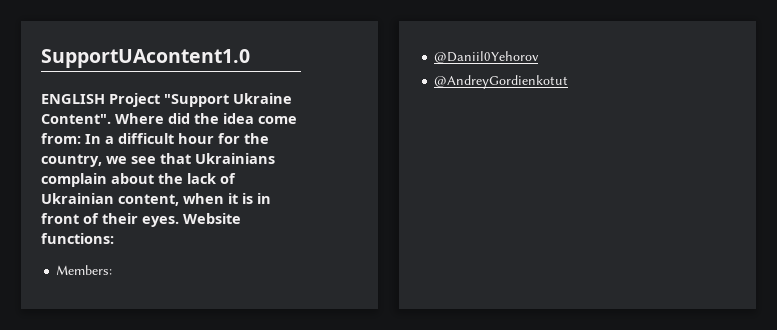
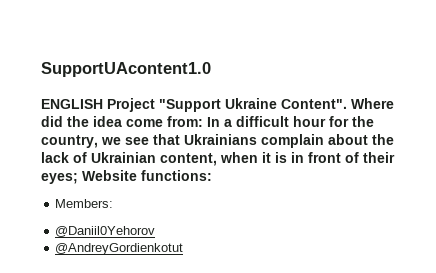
[142,216,179,227] eyes. -> [41,173,78,184] eyes;

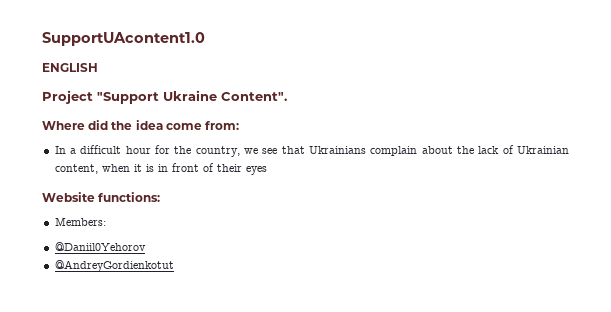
(103, 104) none -> (98, 67) //
(347, 104) none -> (287, 96) //
(203, 121) none -> (240, 125) //
[41,173,78,184] eyes; -> [245,166,267,175] eyes //

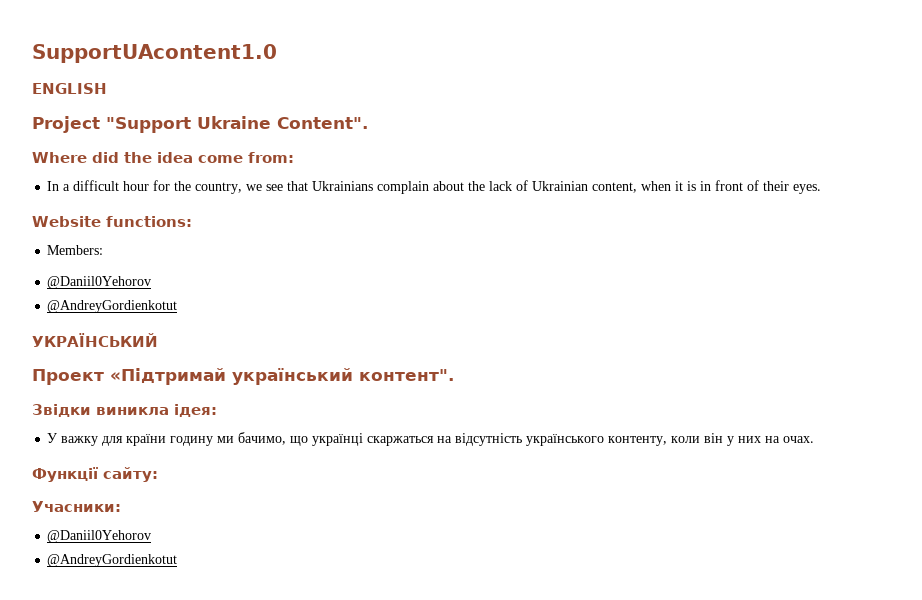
[245,166,267,175] eyes -> [793,184,822,194] eyes.
(174, 266) none -> [32,333,158,347] [32,368,454,385] [32,404,217,417] [47,432,815,446] [32,467,158,482] [32,501,121,512] [47,530,152,543] [47,554,178,567] // УКРАЇНСЬКИЙ // Проект «Підтримай український контент". // Звідки виникла ідея: // У важку для країни годину ми бачимо, що українці скаржаться на відсутність українського контенту, коли він у них на очах. // Функції сайту: // Учасники: // @Daniil0Yehorov // @AndreyGordienkotut

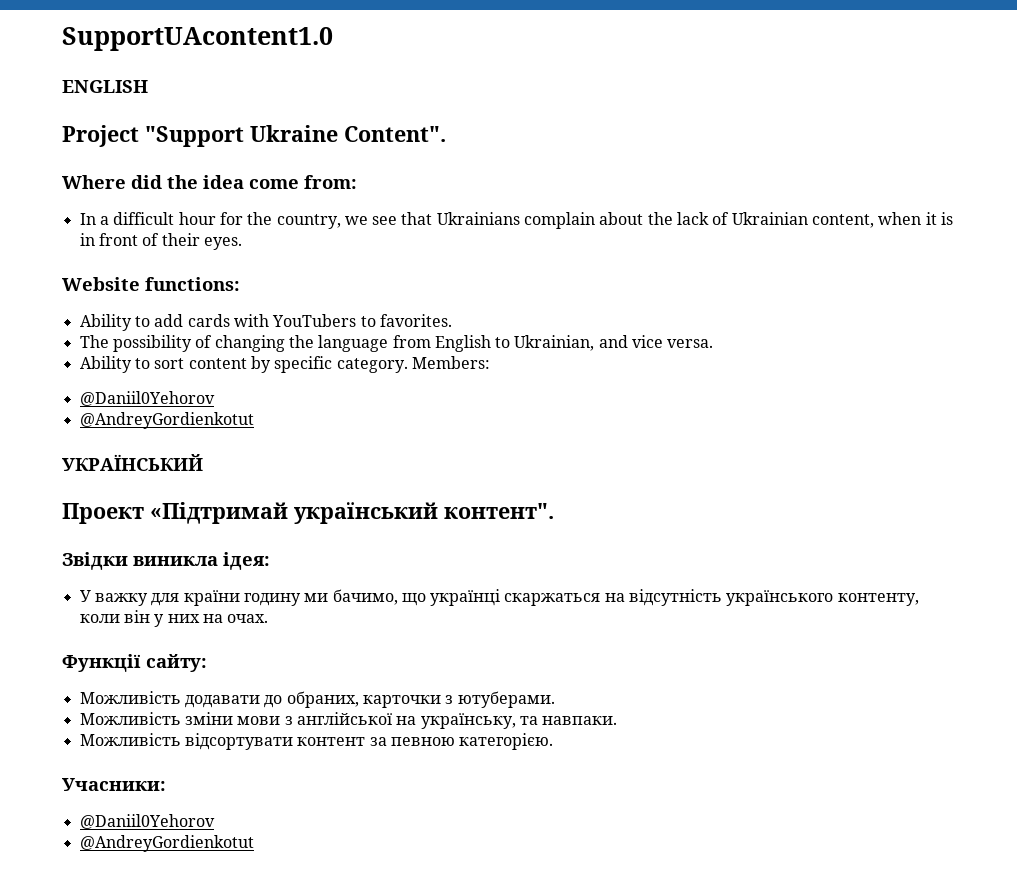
(192, 221) none -> [79,314,452,331] [79,335,714,352] [79,356,408,373] Ability to add cards with YouTubers to favorites. // The possibility of changing the language from English to Ukrainian, and vice versa. // Ability to sort content by specific category.
(158, 474) none -> [79,691,555,708] [79,712,618,729] [79,733,554,750] // Можливість додавати до обраних, карточки з ютуберами. // Можливість зміни мови з англійської на українську, та навпаки. // Можливість відсортувати контент за певною категорією.

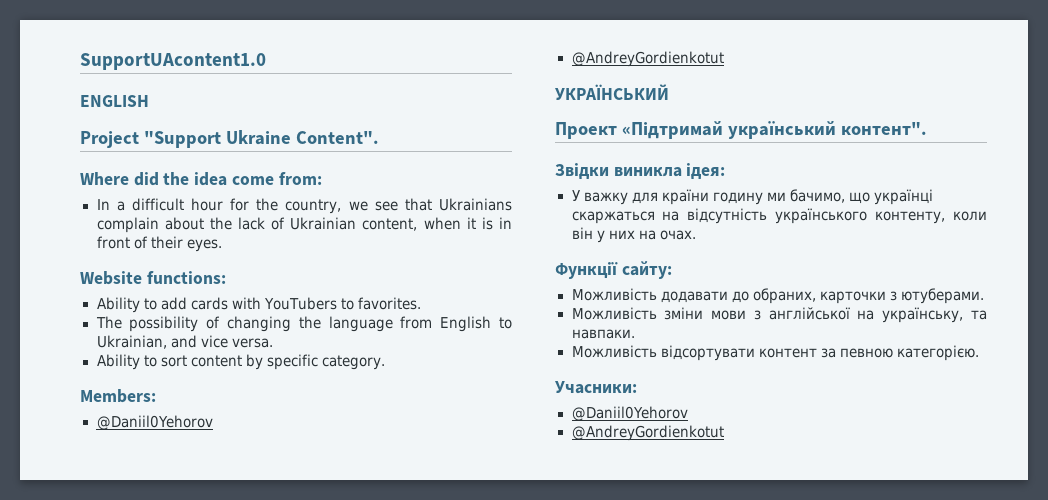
(408, 365) none -> (385, 362) //

